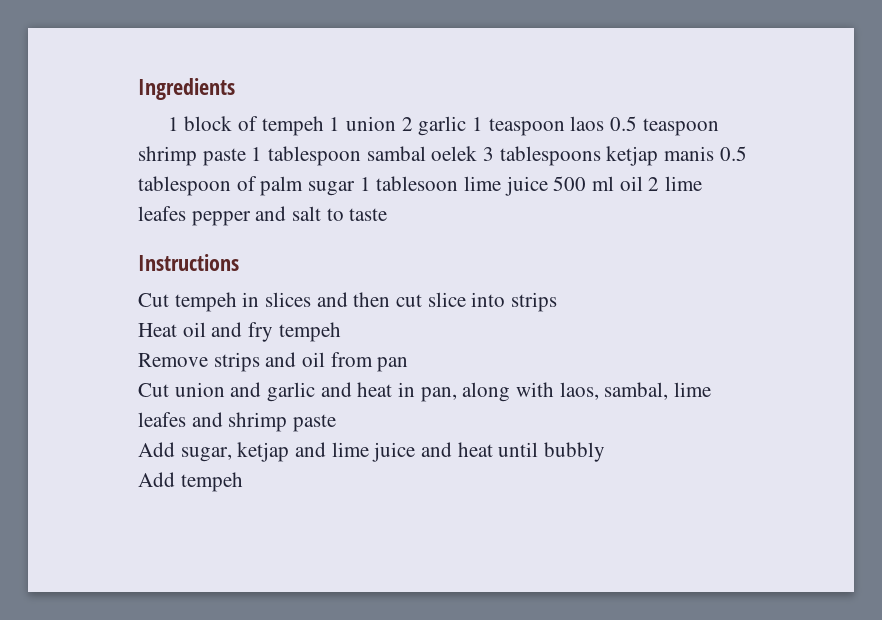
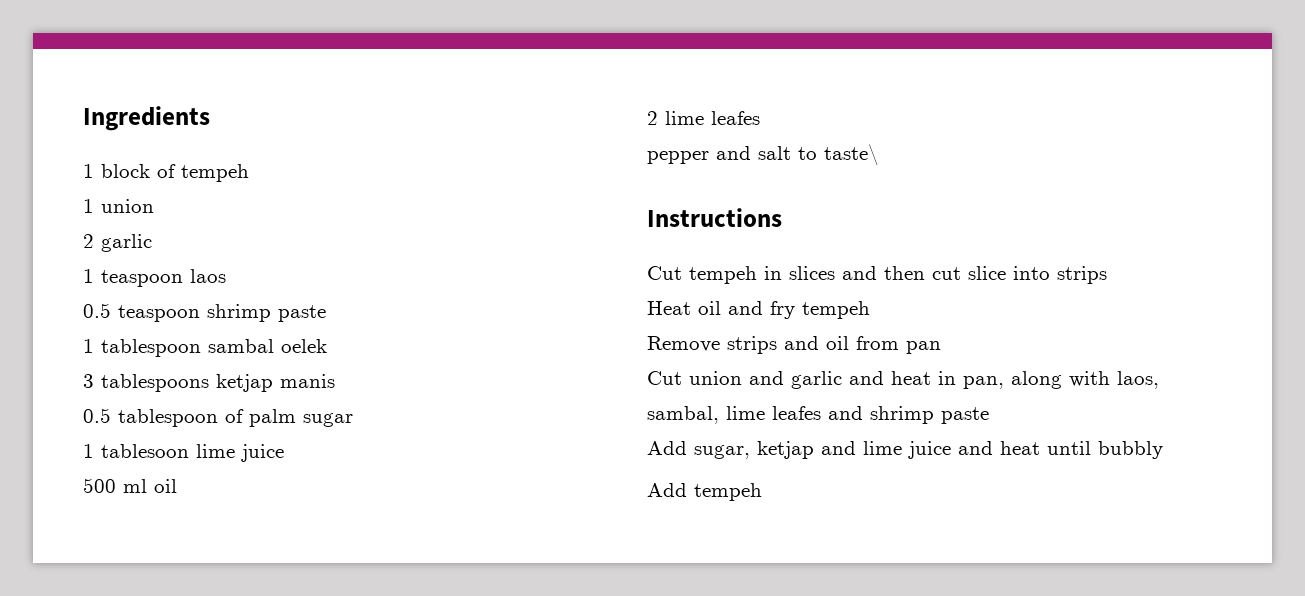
(324, 126) none -> (249, 173) //
(397, 123) none -> (154, 206) //
(467, 126) none -> (152, 243) //
(605, 123) none -> (226, 276) //
(246, 157) none -> (326, 313) //
(478, 153) none -> (327, 346) //
(715, 153) none -> (335, 381) //
(356, 188) none -> (353, 420) //
(548, 186) none -> (284, 453) //
(643, 183) none -> (177, 486) //
(186, 213) none -> (760, 118) //
[349,208,388,221] taste -> [824,144,879,166] taste\

